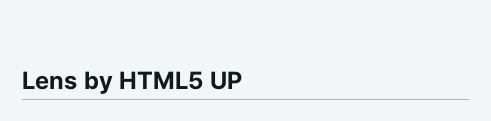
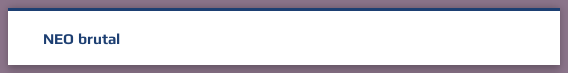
[22,71,242,94] Lens by HTML5 UP -> [43,33,121,45] NEO brutal

